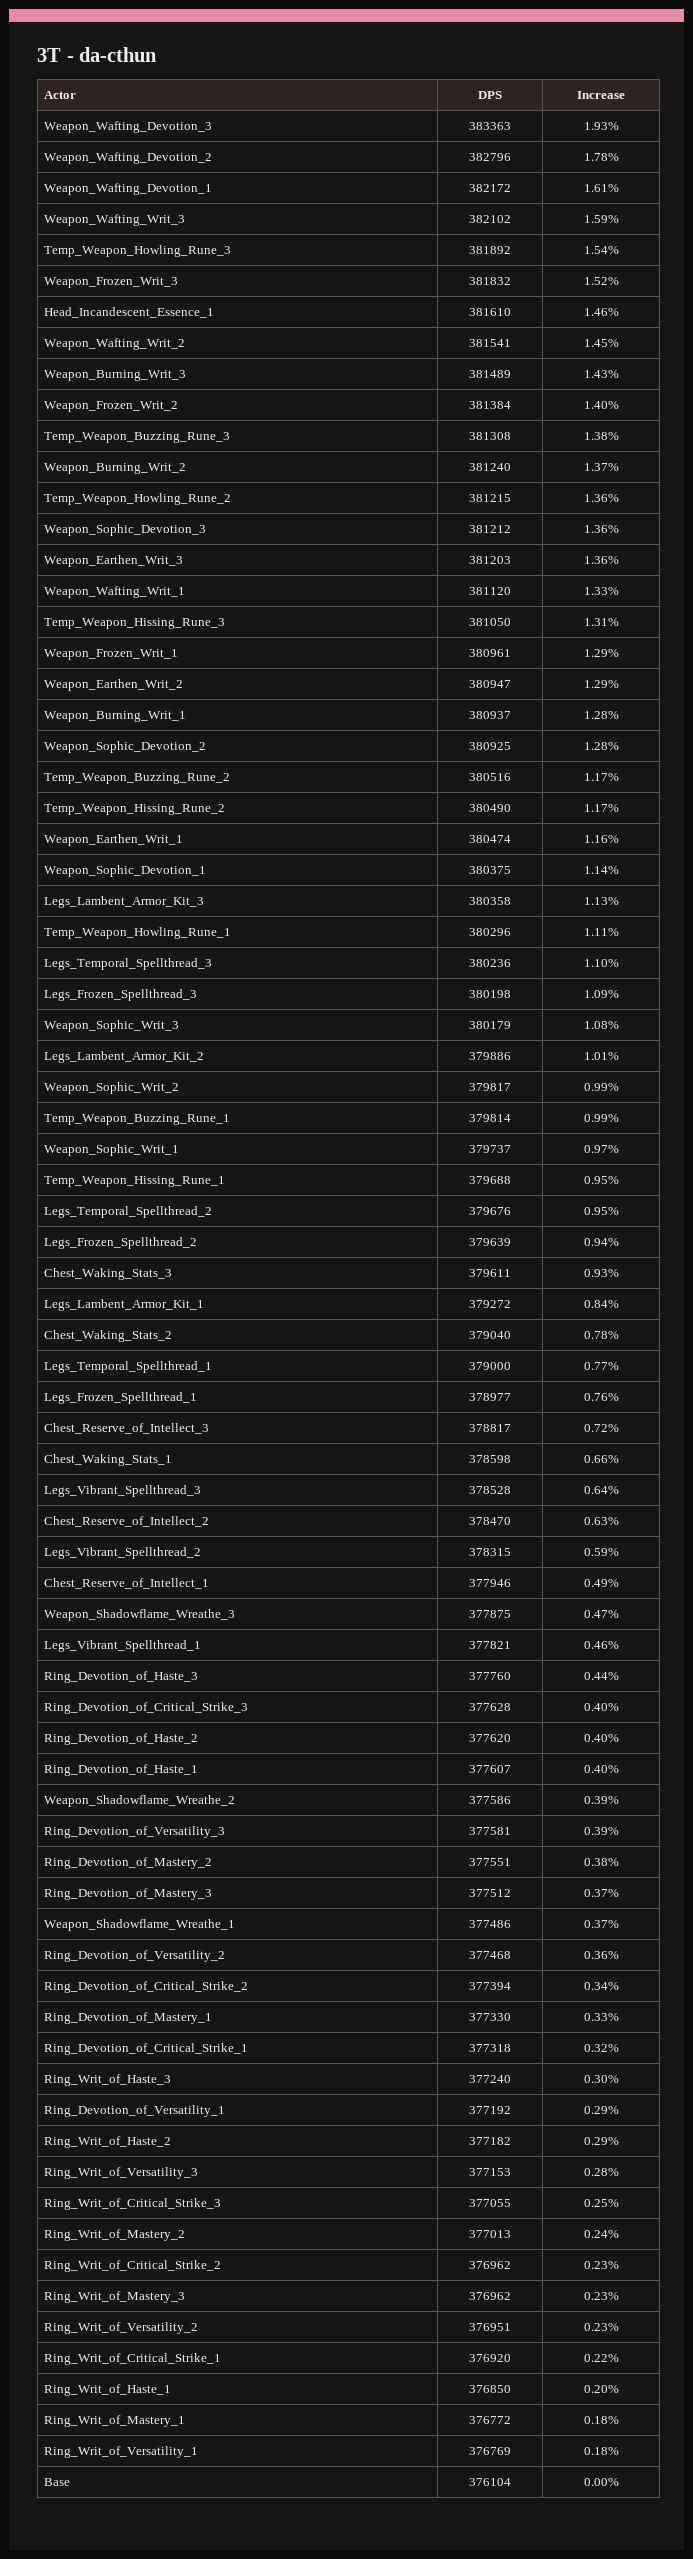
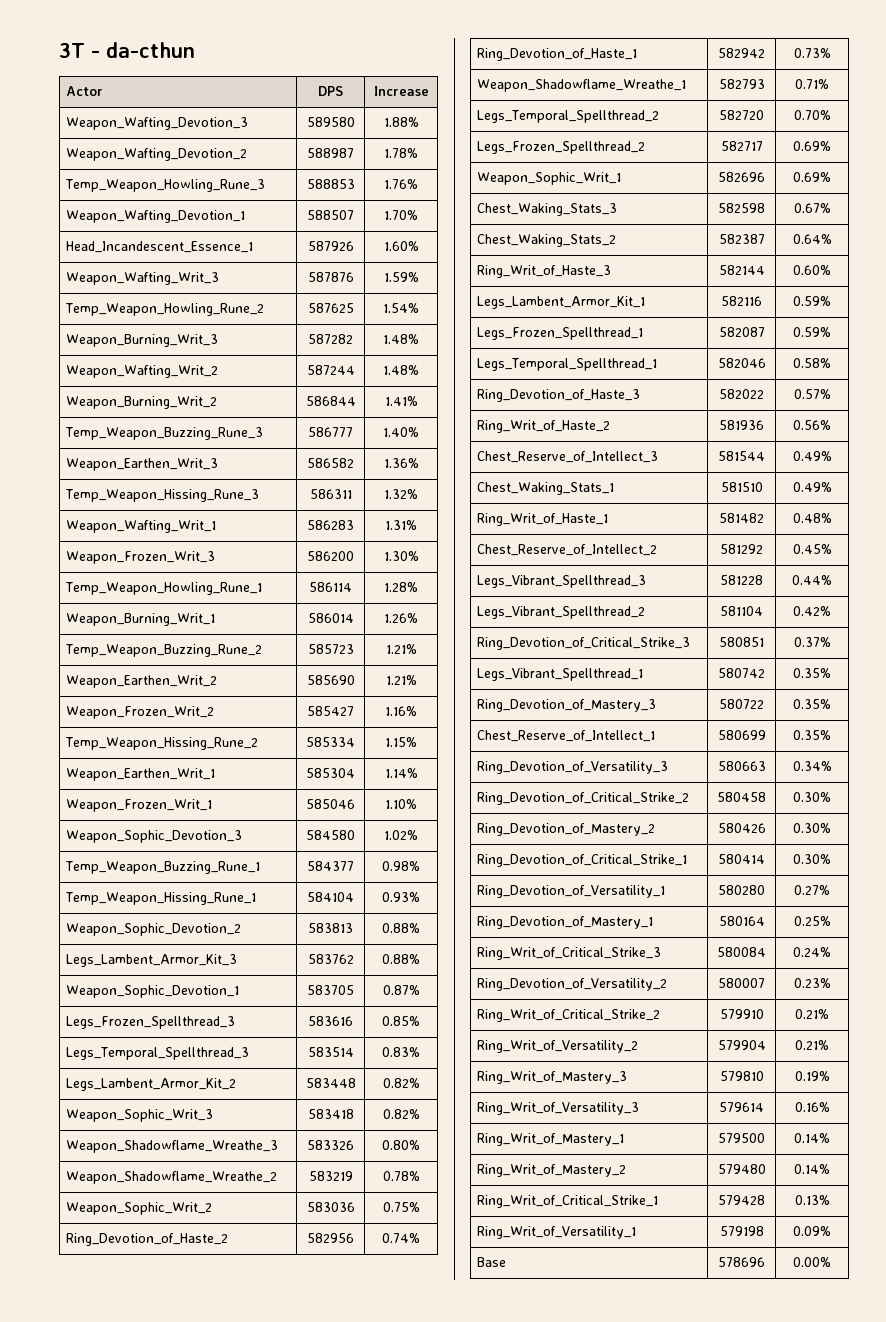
[469,122,511,130] [583,122,619,130] 383363 | 1.93% -> [306,117,355,127] [383,117,419,127] 589580 | 1.88%
[469,153,511,161] 382796 -> [307,148,354,158] 588987
[44,183,213,195] [469,184,511,192] [583,184,619,192] Weapon_Wafting_Devotion_1 | 382172 | 1.61% -> [65,179,266,192] [306,179,355,189] [384,179,418,189] [66,210,246,223] [307,210,354,220] [384,210,418,220] [66,241,254,253] [307,241,354,251] [383,241,419,251] Temp_Weapon_Howling_Rune_3 | 588853 | 1.76% // Weapon_Wafting_Devotion_1 | 588507 | 1.70% // Head_Incandescent_Essence_1 | 587926 | 1.60%
[469,215,511,223] 382102 -> [307,272,354,282] 587876
[44,245,232,257] [469,246,511,254] Temp_Weapon_Howling_Rune_3 | 381892 -> [65,303,265,316] [307,303,354,313] Temp_Weapon_Howling_Rune_2 | 587625
[44,277,179,288] [469,277,511,285] [583,277,619,285] [44,307,215,318] [469,308,511,316] [583,308,619,316] [44,338,186,350] [469,339,511,347] [583,339,619,347] [44,370,187,381] [469,370,511,378] [583,370,619,378] [44,401,179,412] [469,401,511,409] [583,401,619,409] [44,432,231,443] [469,432,511,440] [583,432,619,440] [44,463,187,474] [469,463,511,471] [583,463,619,471] [44,493,232,505] [469,494,511,502] [583,494,619,502] [44,524,207,536] [469,525,511,533] [583,525,619,533] [44,555,184,567] [469,556,511,564] [583,556,619,564] [44,586,186,598] [469,587,511,595] [583,587,619,595] [44,618,226,629] [469,618,511,626] [583,618,619,626] [44,649,179,660] [469,649,511,657] [583,649,619,657] [44,679,184,691] [469,680,511,688] [583,680,619,688] [44,711,187,722] [469,711,511,719] [583,711,619,719] [44,741,207,753] [469,742,511,750] [583,742,619,750] [44,773,231,784] [469,773,511,781] [583,773,619,781] [44,804,226,815] [469,804,511,812] [583,804,619,812] [44,834,184,846] [469,835,511,843] [583,835,619,843] [44,865,207,877] [469,866,511,874] [583,866,619,874] [44,896,205,908] [469,897,511,905] [583,897,619,905] [44,927,232,939] [469,928,511,936] [583,928,619,936] [44,958,213,970] [469,959,511,967] [583,959,619,967] [44,989,198,1001] [469,990,511,998] [583,990,619,998] [44,1020,180,1032] [469,1021,511,1029] [583,1021,619,1029] [44,1051,205,1063] [469,1052,511,1060] [583,1052,619,1060] [44,1082,180,1094] [469,1083,511,1091] [583,1083,619,1091] [44,1114,231,1125] [469,1114,511,1122] [583,1114,619,1122] [44,1144,180,1156] [469,1145,511,1153] [583,1145,619,1153] [44,1176,226,1187] [469,1176,511,1184] [583,1176,619,1184] [44,1206,213,1218] [469,1207,511,1215] [583,1207,619,1215] [44,1237,198,1249] [469,1238,511,1246] [583,1238,619,1246] [44,1268,173,1280] [469,1269,511,1277] [583,1269,619,1277] [44,1299,205,1311] [469,1300,511,1308] [583,1300,619,1308] [44,1330,173,1342] [469,1331,511,1339] [583,1331,619,1339] [44,1361,213,1373] [469,1362,511,1370] [583,1362,619,1370] [44,1392,198,1404] [469,1393,511,1401] [583,1393,619,1401] Weapon_Frozen_Writ_3 | 381832 | 1.52% // Head_Incandescent_Essence_1 | 381610 | 1.46% // Weapon_Wafting_Writ_2 | 381541 | 1.45% // Weapon_Burning_Writ_3 | 381489 | 1.43% // Weapon_Frozen_Writ_2 | 381384 | 1.40% // Temp_Weapon_Buzzing_Rune_3 | 381308 | 1.38% // Weapon_Burning_Writ_2 | 381240 | 1.37% // Temp_Weapon_Howling_Rune_2 | 381215 | 1.36% // Weapon_Sophic_Devotion_3 | 381212 | 1.36% // Weapon_Earthen_Writ_3 | 381203 | 1.36% // Weapon_Wafting_Writ_1 | 381120 | 1.33% // Temp_Weapon_Hissing_Rune_3 | 381050 | 1.31% // Weapon_Frozen_Writ_1 | 380961 | 1.29% // Weapon_Earthen_Writ_2 | 380947 | 1.29% // Weapon_Burning_Writ_1 | 380937 | 1.28% // Weapon_Sophic_Devotion_2 | 380925 | 1.28% // Temp_Weapon_Buzzing_Rune_2 | 380516 | 1.17% // Temp_Weapon_Hissing_Rune_2 | 380490 | 1.17% // Weapon_Earthen_Writ_1 | 380474 | 1.16% // Weapon_Sophic_Devotion_1 | 380375 | 1.14% // Legs_Lambent_Armor_Kit_3 | 380358 | 1.13% // Temp_Weapon_Howling_Rune_1 | 380296 | 1.11% // Legs_Temporal_Spellthread_3 | 380236 | 1.10% // Legs_Frozen_Spellthread_3 | 380198 | 1.09% // Weapon_Sophic_Writ_3 | 380179 | 1.08% // Legs_Lambent_Armor_Kit_2 | 379886 | 1.01% // Weapon_Sophic_Writ_2 | 379817 | 0.99% // Temp_Weapon_Buzzing_Rune_1 | 379814 | 0.99% // Weapon_Sophic_Writ_1 | 379737 | 0.97% // Temp_Weapon_Hissing_Rune_1 | 379688 | 0.95% // Legs_Temporal_Spellthread_2 | 379676 | 0.95% // Legs_Frozen_Spellthread_2 | 379639 | 0.94% // Chest_Waking_Stats_3 | 379611 | 0.93% // Legs_Lambent_Armor_Kit_1 | 379272 | 0.84% // Chest_Waking_Stats_2 | 379040 | 0.78% // Legs_Temporal_Spellthread_1 | 379000 | 0.77% // Legs_Frozen_Spellthread_1 | 378977 | 0.76% -> [66,334,219,347] [308,334,353,344] [383,334,419,344] [66,365,219,378] [306,365,355,375] [383,365,419,375] [66,396,218,409] [305,396,356,406] [384,396,418,406] [65,427,264,440] [308,427,353,437] [383,427,419,437] [66,458,219,471] [307,458,354,468] [383,458,419,468] [65,489,260,502] [309,489,352,499] [384,489,418,499] [66,520,217,533] [307,520,354,530] [385,520,417,530] [66,551,216,564] [307,551,354,561] [383,551,419,561] [65,582,263,595] [309,582,352,592] [384,582,418,592] [66,613,216,626] [307,613,354,623] [384,613,418,623] [65,644,263,657] [307,644,354,654] [385,644,417,654] [66,675,218,688] [306,675,355,685] [385,675,417,685] [66,706,215,719] [307,706,354,716] [385,706,417,716] [65,737,259,750] [306,737,355,747] [385,737,417,747] [66,768,216,781] [306,768,355,778] [384,768,418,778] [66,799,213,812] [306,799,355,809] [385,799,417,809] [66,830,243,843] [306,830,355,840] [384,830,418,840] [65,861,261,874] [307,861,354,871] [382,861,420,871] [65,892,257,905] [307,892,354,902] [382,892,420,902] [66,923,242,936] [308,923,353,933] [382,923,420,933] [66,954,238,967] [307,954,354,964] [382,954,420,964] [66,985,240,998] [307,985,354,995] [382,985,420,995] [66,1016,236,1029] [308,1016,353,1026] [382,1016,420,1026] [66,1047,250,1060] [307,1047,354,1057] [382,1047,420,1057] [66,1078,237,1091] [305,1078,356,1088] [382,1078,420,1088] [66,1109,214,1122] [307,1109,354,1119] [382,1109,420,1119] [66,1140,279,1153] [307,1140,354,1150] [382,1140,420,1150] [66,1171,278,1184] [308,1171,353,1181] [382,1171,420,1181] [66,1202,213,1215] [306,1202,355,1212] [382,1202,420,1212] [66,1233,229,1246] [307,1233,354,1243] [382,1233,420,1243] [477,48,638,61] [718,48,765,58] [793,48,831,58] [477,79,687,92] [718,79,765,89] [795,79,829,89] [477,110,660,123] [719,110,764,120] [793,110,831,120] [477,141,646,154] [720,141,763,151] [793,141,831,151] [477,172,622,185] [718,172,765,182] [793,172,831,182] [477,203,618,216] [718,203,765,213] [793,203,831,213] [477,234,617,247] [718,234,765,244] [792,234,832,244] [477,265,612,278] [718,265,765,275] [793,265,831,275] [477,296,646,309] [721,296,762,306] [793,296,831,306] [477,327,644,340] [718,327,765,337] [793,327,831,337] [477,358,658,371] [717,358,766,368] [793,358,831,368] [477,389,641,402] [719,389,764,399] [793,389,831,399] [477,420,611,433] [719,420,764,430] [793,420,831,430] Weapon_Burning_Writ_3 | 587282 | 1.48% // Weapon_Wafting_Writ_2 | 587244 | 1.48% // Weapon_Burning_Writ_2 | 586844 | 1.41% // Temp_Weapon_Buzzing_Rune_3 | 586777 | 1.40% // Weapon_Earthen_Writ_3 | 586582 | 1.36% // Temp_Weapon_Hissing_Rune_3 | 586311 | 1.32% // Weapon_Wafting_Writ_1 | 586283 | 1.31% // Weapon_Frozen_Writ_3 | 586200 | 1.30% // Temp_Weapon_Howling_Rune_1 | 586114 | 1.28% // Weapon_Burning_Writ_1 | 586014 | 1.26% // Temp_Weapon_Buzzing_Rune_2 | 585723 | 1.21% // Weapon_Earthen_Writ_2 | 585690 | 1.21% // Weapon_Frozen_Writ_2 | 585427 | 1.16% // Temp_Weapon_Hissing_Rune_2 | 585334 | 1.15% // Weapon_Earthen_Writ_1 | 585304 | 1.14% // Weapon_Frozen_Writ_1 | 585046 | 1.10% // Weapon_Sophic_Devotion_3 | 584580 | 1.02% // Temp_Weapon_Buzzing_Rune_1 | 584377 | 0.98% // Temp_Weapon_Hissing_Rune_1 | 584104 | 0.93% // Weapon_Sophic_Devotion_2 | 583813 | 0.88% // Legs_Lambent_Armor_Kit_3 | 583762 | 0.88% // Weapon_Sophic_Devotion_1 | 583705 | 0.87% // Legs_Frozen_Spellthread_3 | 583616 | 0.85% // Legs_Temporal_Spellthread_3 | 583514 | 0.83% // Legs_Lambent_Armor_Kit_2 | 583448 | 0.82% // Weapon_Sophic_Writ_3 | 583418 | 0.82% // Weapon_Shadowflame_Wreathe_3 | 583326 | 0.80% // Weapon_Shadowflame_Wreathe_2 | 583219 | 0.78% // Weapon_Sophic_Writ_2 | 583036 | 0.75% // Ring_Devotion_of_Haste_2 | 582956 | 0.74% // Ring_Devotion_of_Haste_1 | 582942 | 0.73% // Weapon_Shadowflame_Wreathe_1 | 582793 | 0.71% // Legs_Temporal_Spellthread_2 | 582720 | 0.70% // Legs_Frozen_Spellthread_2 | 582717 | 0.69% // Weapon_Sophic_Writ_1 | 582696 | 0.69% // Chest_Waking_Stats_3 | 582598 | 0.67% // Chest_Waking_Stats_2 | 582387 | 0.64% // Ring_Writ_of_Haste_3 | 582144 | 0.60% // Legs_Lambent_Armor_Kit_1 | 582116 | 0.59% // Legs_Frozen_Spellthread_1 | 582087 | 0.59% // Legs_Temporal_Spellthread_1 | 582046 | 0.58% // Ring_Devotion_of_Haste_3 | 582022 | 0.57% // Ring_Writ_of_Haste_2 | 581936 | 0.56%
[469,1424,511,1432] [583,1424,619,1432] 378817 | 0.72% -> [718,451,765,461] [792,451,832,461] 581544 | 0.49%
[469,1455,511,1463] [583,1455,619,1463] [44,1485,202,1497] [469,1486,511,1494] [583,1486,619,1494] [44,1516,210,1527] [469,1517,511,1525] [583,1517,619,1525] [44,1547,202,1559] [469,1548,511,1556] [583,1548,619,1556] [44,1578,210,1589] [469,1579,511,1587] [583,1579,619,1587] [44,1609,236,1621] [469,1610,511,1618] [583,1610,619,1618] [44,1640,202,1652] [469,1641,511,1649] [583,1641,619,1649] [44,1671,199,1683] [469,1672,511,1680] [583,1672,619,1680] [44,1702,249,1714] [469,1703,511,1711] [583,1703,619,1711] [44,1733,199,1745] [469,1734,511,1742] [583,1734,619,1742] [44,1764,199,1776] [469,1765,511,1773] [583,1765,619,1773] [44,1795,236,1807] [469,1796,511,1804] [583,1796,619,1804] [44,1826,226,1838] [469,1827,511,1835] [583,1827,619,1835] [44,1857,213,1869] [469,1858,511,1866] [583,1858,619,1866] [44,1888,213,1900] [469,1889,511,1897] [583,1889,619,1897] [44,1919,236,1931] [469,1920,511,1928] [583,1920,619,1928] [44,1950,226,1962] [469,1951,511,1959] [583,1951,619,1959] [44,1981,249,1993] [469,1982,511,1990] [583,1982,619,1990] [44,2012,213,2024] [469,2013,511,2021] [583,2013,619,2021] [44,2043,249,2055] [469,2044,511,2052] [583,2044,619,2052] [44,2074,172,2086] [469,2075,511,2083] [583,2075,619,2083] [44,2105,226,2117] [469,2106,511,2114] [583,2106,619,2114] [44,2136,172,2148] [469,2137,511,2145] [583,2137,619,2145] [44,2167,199,2179] [469,2168,511,2176] [583,2168,619,2176] [44,2198,222,2210] [469,2199,511,2207] [583,2199,619,2207] [44,2229,186,2241] [469,2230,511,2238] [583,2230,619,2238] [44,2260,222,2272] [469,2261,511,2269] [583,2261,619,2269] [44,2291,186,2303] [469,2292,511,2300] [583,2292,619,2300] [44,2322,199,2334] [469,2323,511,2331] [583,2323,619,2331] [44,2353,222,2365] [469,2354,511,2362] [583,2354,619,2362] [44,2384,172,2396] [469,2385,511,2393] [583,2385,619,2393] [44,2415,186,2427] [469,2416,511,2424] [583,2416,619,2424] 378598 | 0.66% // Legs_Vibrant_Spellthread_3 | 378528 | 0.64% // Chest_Reserve_of_Intellect_2 | 378470 | 0.63% // Legs_Vibrant_Spellthread_2 | 378315 | 0.59% // Chest_Reserve_of_Intellect_1 | 377946 | 0.49% // Weapon_Shadowflame_Wreathe_3 | 377875 | 0.47% // Legs_Vibrant_Spellthread_1 | 377821 | 0.46% // Ring_Devotion_of_Haste_3 | 377760 | 0.44% // Ring_Devotion_of_Critical_Strike_3 | 377628 | 0.40% // Ring_Devotion_of_Haste_2 | 377620 | 0.40% // Ring_Devotion_of_Haste_1 | 377607 | 0.40% // Weapon_Shadowflame_Wreathe_2 | 377586 | 0.39% // Ring_Devotion_of_Versatility_3 | 377581 | 0.39% // Ring_Devotion_of_Mastery_2 | 377551 | 0.38% // Ring_Devotion_of_Mastery_3 | 377512 | 0.37% // Weapon_Shadowflame_Wreathe_1 | 377486 | 0.37% // Ring_Devotion_of_Versatility_2 | 377468 | 0.36% // Ring_Devotion_of_Critical_Strike_2 | 377394 | 0.34% // Ring_Devotion_of_Mastery_1 | 377330 | 0.33% // Ring_Devotion_of_Critical_Strike_1 | 377318 | 0.32% // Ring_Writ_of_Haste_3 | 377240 | 0.30% // Ring_Devotion_of_Versatility_1 | 377192 | 0.29% // Ring_Writ_of_Haste_2 | 377182 | 0.29% // Ring_Writ_of_Versatility_3 | 377153 | 0.28% // Ring_Writ_of_Critical_Strike_3 | 377055 | 0.25% // Ring_Writ_of_Mastery_2 | 377013 | 0.24% // Ring_Writ_of_Critical_Strike_2 | 376962 | 0.23% // Ring_Writ_of_Mastery_3 | 376962 | 0.23% // Ring_Writ_of_Versatility_2 | 376951 | 0.23% // Ring_Writ_of_Critical_Strike_1 | 376920 | 0.22% // Ring_Writ_of_Haste_1 | 376850 | 0.20% // Ring_Writ_of_Mastery_1 | 376772 | 0.18% -> [720,482,763,492] [792,482,832,492] [477,513,609,526] [719,513,764,523] [792,513,832,523] [477,544,658,556] [720,544,763,554] [792,544,832,554] [477,575,647,588] [720,575,763,585] [792,575,832,585] [477,606,646,619] [720,606,763,616] [793,606,831,616] [477,637,691,650] [719,637,764,647] [793,637,831,647] [477,668,644,681] [718,668,765,678] [793,668,831,678] [477,699,657,712] [719,699,764,709] [793,699,831,709] [477,730,656,742] [717,730,766,740] [793,730,831,740] [477,761,669,774] [717,761,766,771] [792,761,832,771] [477,792,690,805] [717,792,766,802] [793,792,831,802] [477,823,656,836] [717,823,766,833] [793,823,831,833] [477,854,688,867] [718,854,765,864] [793,854,831,864] [477,885,666,898] [718,885,765,895] [794,885,830,895] [477,916,654,929] [718,916,765,926] [793,916,831,926] [477,947,662,960] [717,947,766,957] [793,947,831,957] [477,978,668,991] [718,978,765,988] [793,978,831,988] [477,1009,661,1022] [719,1009,764,1019] [795,1009,829,1019] [477,1040,639,1053] [717,1040,766,1050] [795,1040,829,1050] [477,1071,628,1084] [719,1071,764,1081] [794,1071,830,1081] [477,1102,640,1115] [719,1102,764,1112] [794,1102,830,1112] [477,1133,625,1146] [718,1133,765,1143] [794,1133,830,1143] [477,1164,627,1177] [717,1164,766,1174] [794,1164,830,1174] [477,1195,659,1208] [718,1195,765,1205] [794,1195,830,1205] 581510 | 0.49% // Ring_Writ_of_Haste_1 | 581482 | 0.48% // Chest_Reserve_of_Intellect_2 | 581292 | 0.45% // Legs_Vibrant_Spellthread_3 | 581228 | 0.44% // Legs_Vibrant_Spellthread_2 | 581104 | 0.42% // Ring_Devotion_of_Critical_Strike_3 | 580851 | 0.37% // Legs_Vibrant_Spellthread_1 | 580742 | 0.35% // Ring_Devotion_of_Mastery_3 | 580722 | 0.35% // Chest_Reserve_of_Intellect_1 | 580699 | 0.35% // Ring_Devotion_of_Versatility_3 | 580663 | 0.34% // Ring_Devotion_of_Critical_Strike_2 | 580458 | 0.30% // Ring_Devotion_of_Mastery_2 | 580426 | 0.30% // Ring_Devotion_of_Critical_Strike_1 | 580414 | 0.30% // Ring_Devotion_of_Versatility_1 | 580280 | 0.27% // Ring_Devotion_of_Mastery_1 | 580164 | 0.25% // Ring_Writ_of_Critical_Strike_3 | 580084 | 0.24% // Ring_Devotion_of_Versatility_2 | 580007 | 0.23% // Ring_Writ_of_Critical_Strike_2 | 579910 | 0.21% // Ring_Writ_of_Versatility_2 | 579904 | 0.21% // Ring_Writ_of_Mastery_3 | 579810 | 0.19% // Ring_Writ_of_Versatility_3 | 579614 | 0.16% // Ring_Writ_of_Mastery_1 | 579500 | 0.14% // Ring_Writ_of_Mastery_2 | 579480 | 0.14% // Ring_Writ_of_Critical_Strike_1 | 579428 | 0.13%
[469,2447,511,2455] [583,2447,619,2455] 376769 | 0.18% -> [719,1226,764,1236] [793,1226,831,1236] 579198 | 0.09%
[469,2478,511,2486] 376104 -> [718,1257,765,1267] 578696

